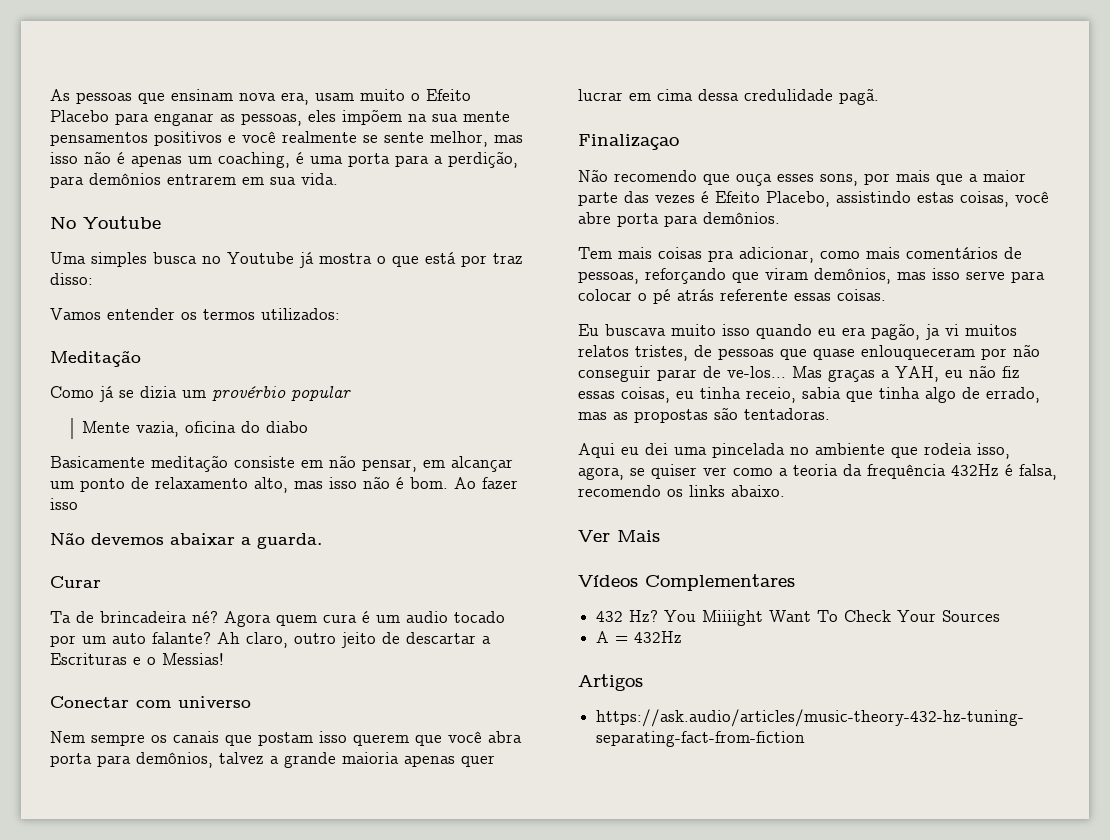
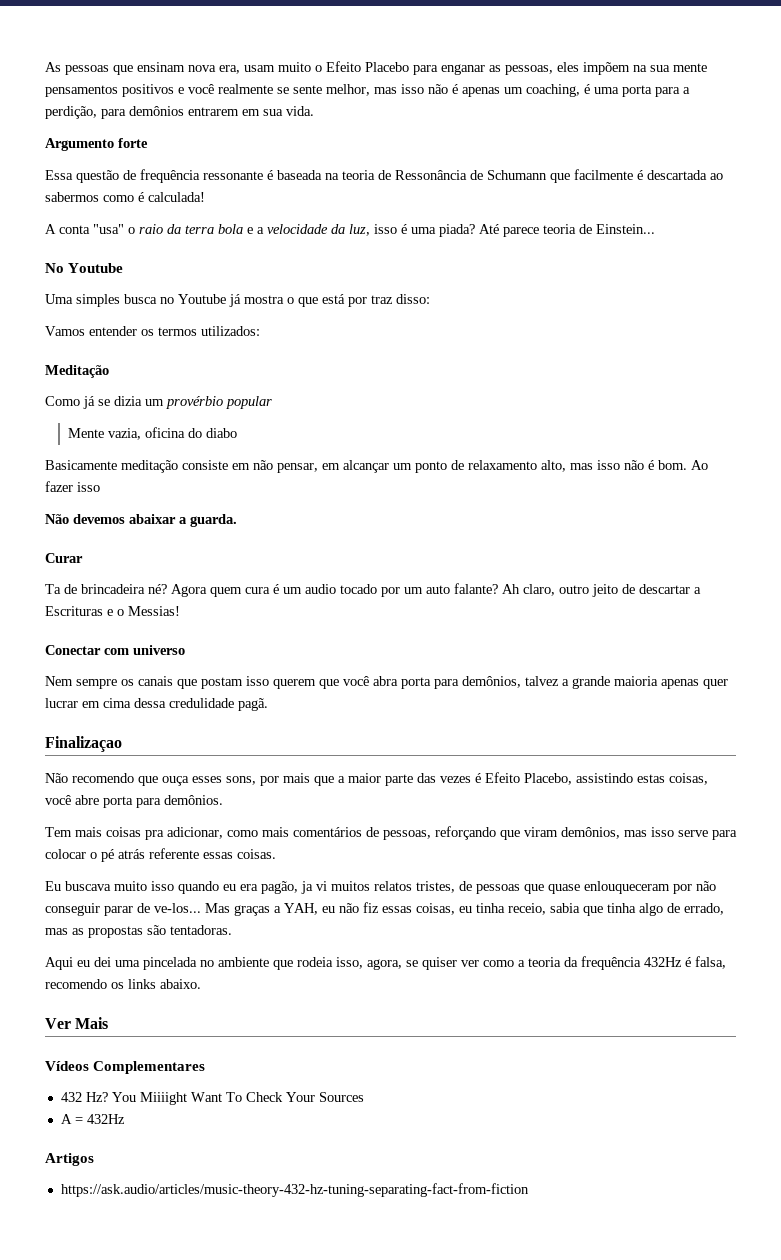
(338, 179) none -> [45,138,148,151] [45,169,723,183] [45,192,205,202] [45,224,655,237] // Argumento forte // Essa questão de frequência ressonante é baseada na teoria de Ressonância de Schumann que facilmente é descartada ao sabermos como é calculada! // A conta "usa" o raio da terra bola e a velocidade da luz, isso é uma piada? Até parece teoria de Einstein...

